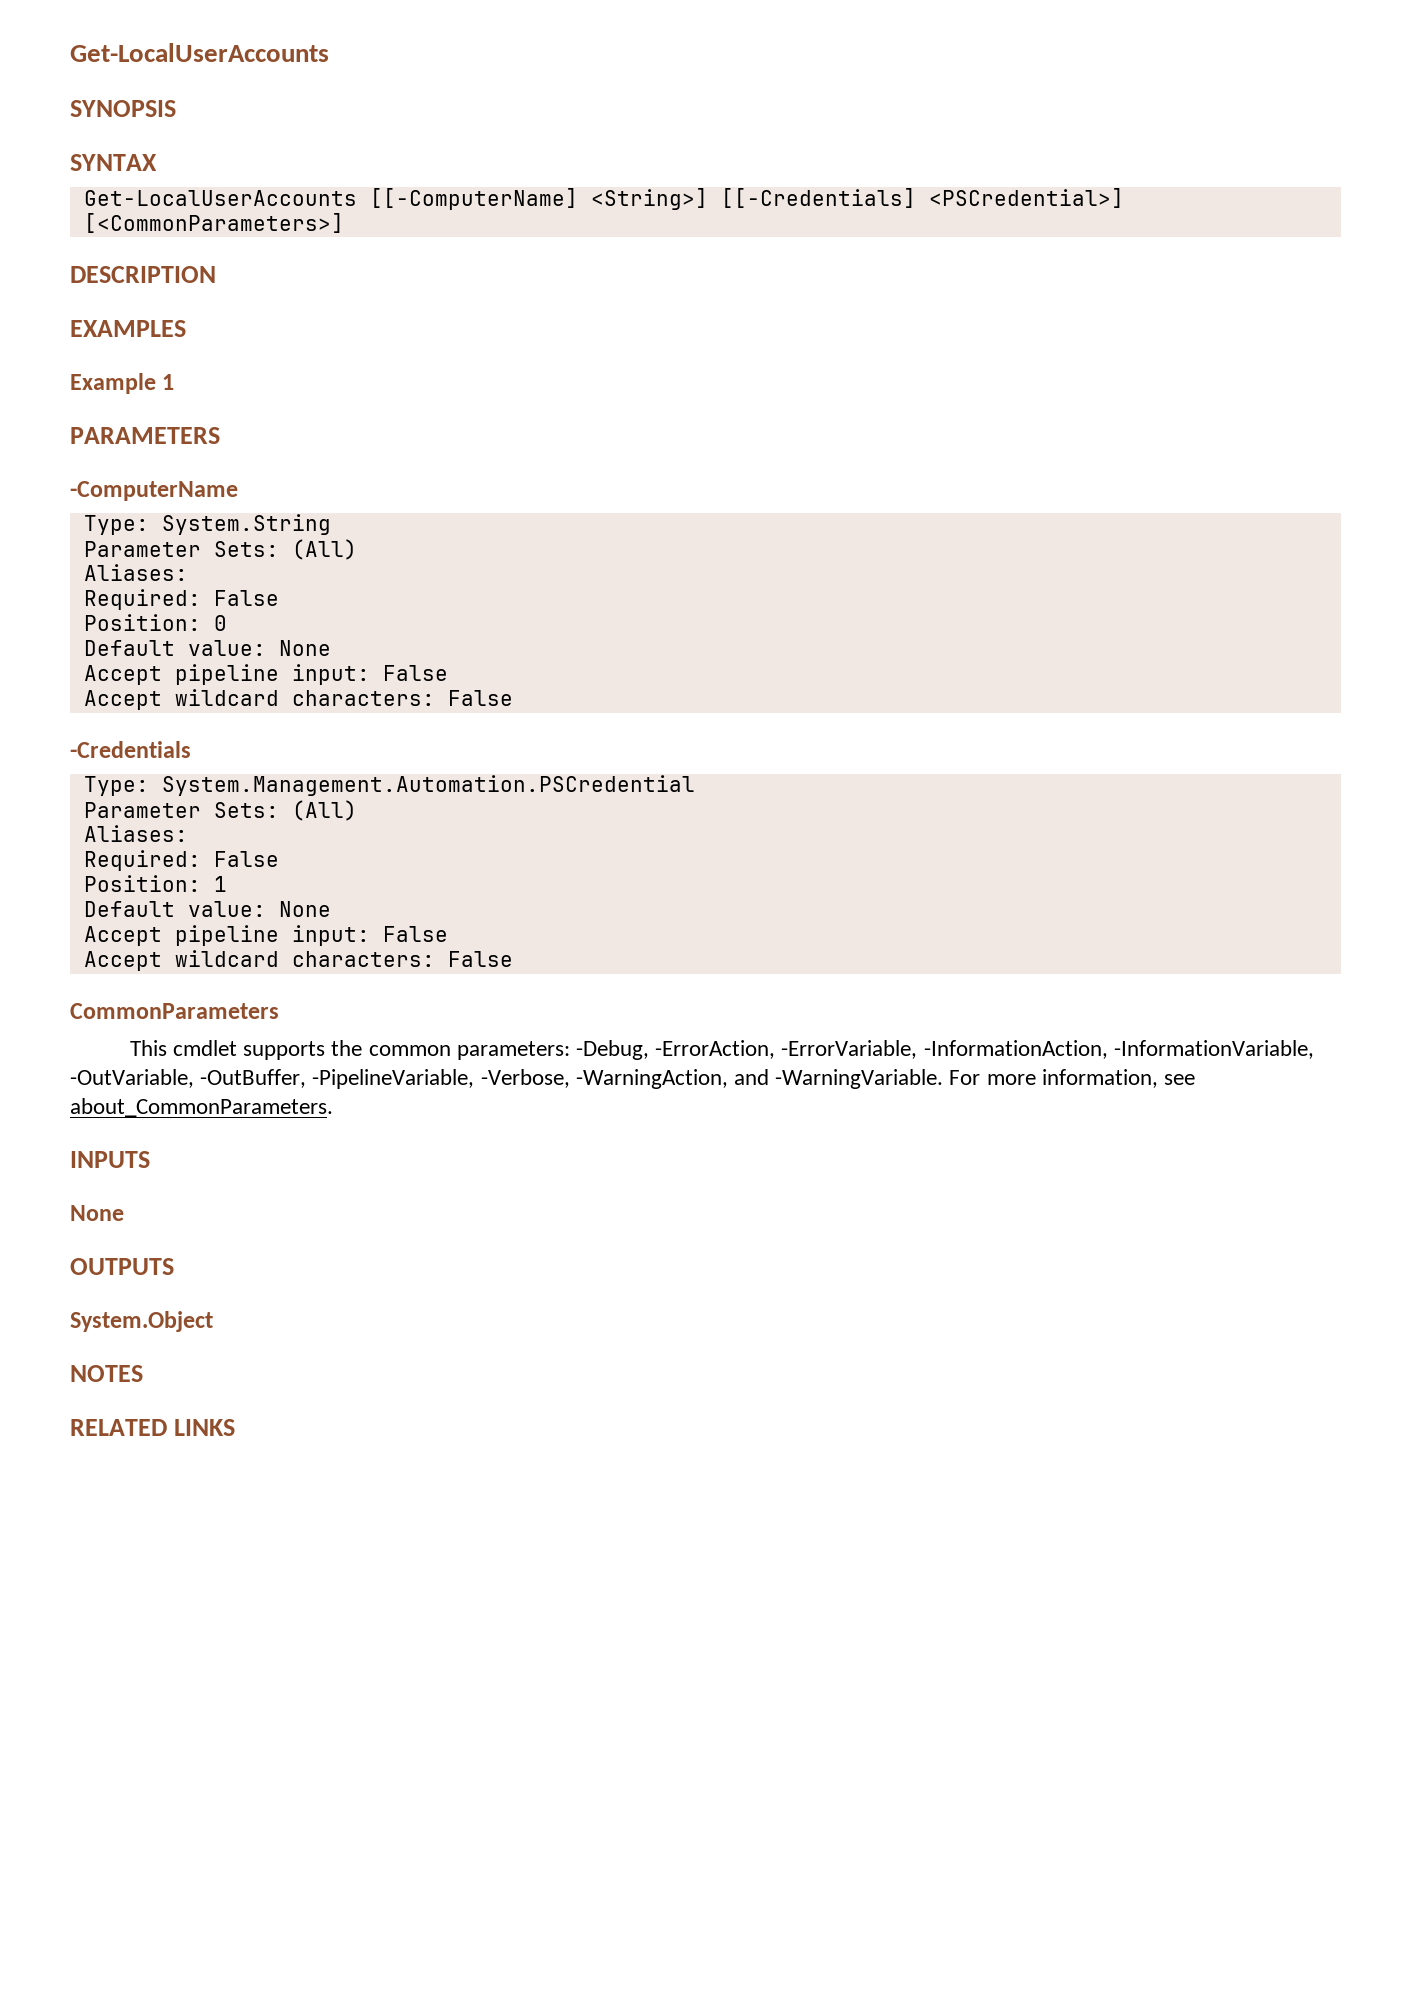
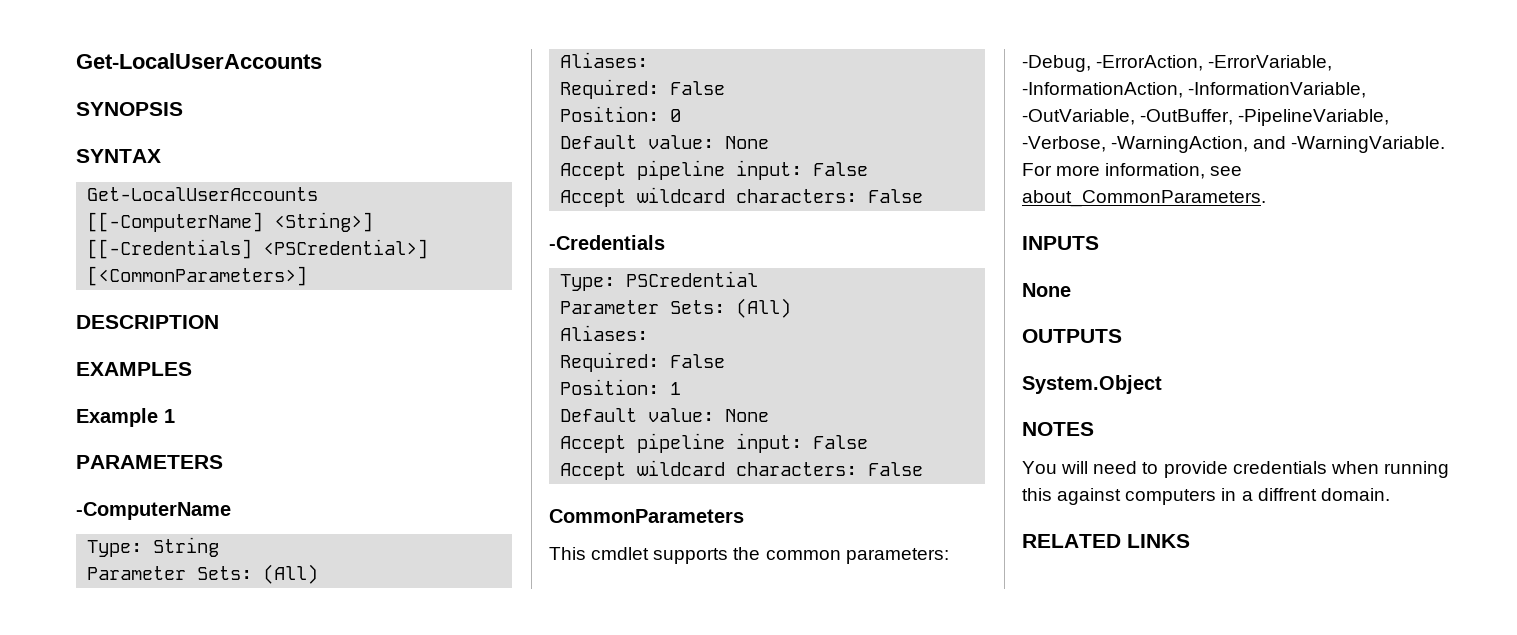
[161,514,331,535] System.String -> [153,537,220,557] String
[161,775,695,796] System.Management.Automation.PSCredential -> [626,271,759,287] PSCredential
(143, 1373) none -> [1022,461,1449,478] [1022,488,1390,505] // You will need to provide credentials when running this against computers in a diffrent domain.

